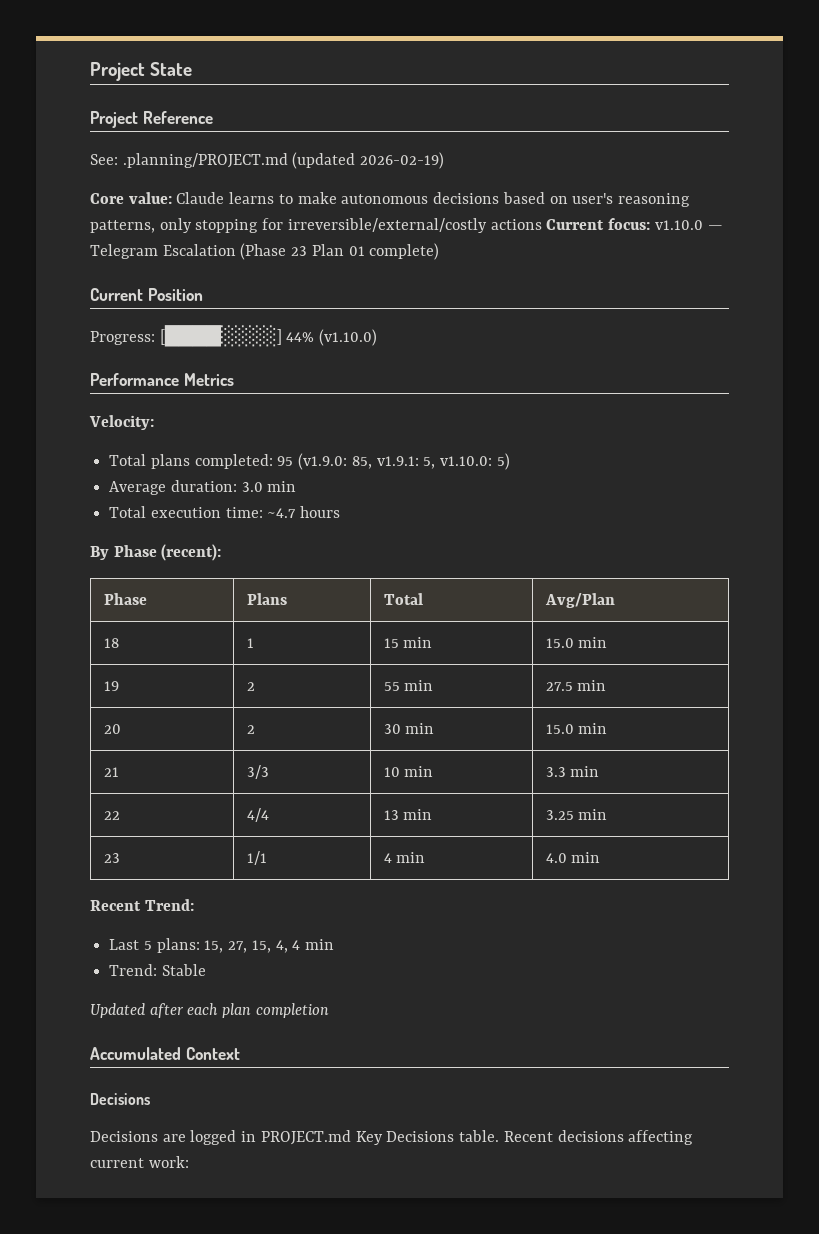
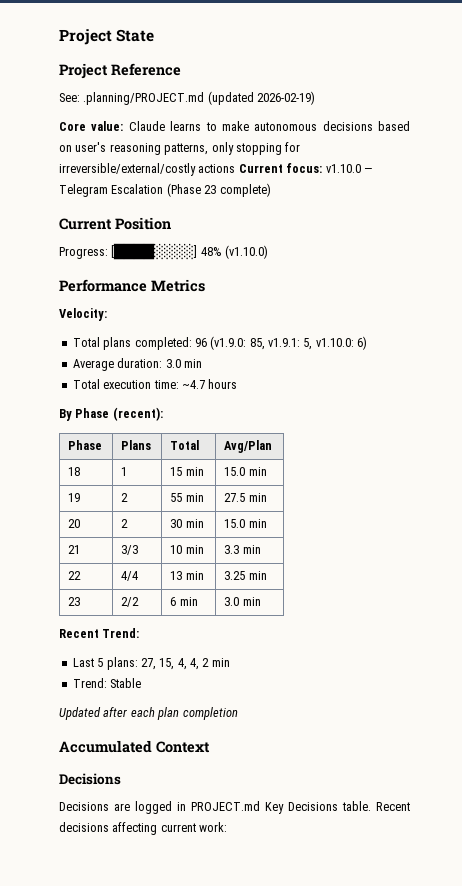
[311,244,365,256] Plan 01 -> (217, 189) none
[286,332,315,342] 44% -> [200,247,222,256] 48%
[277,456,294,466] 95 -> [194,338,207,347] 96
[496,453,510,470] 5) -> [357,336,368,350] 6)
[246,851,267,865] [383,852,426,863] [545,853,567,863] 1/1 | 4 min | 4.0 -> [121,597,140,607] [170,597,198,606] [224,597,240,606] 2/2 | 6 min | 3.0
[204,940,224,953] 15, -> (138, 663) none
[292,940,301,950] 4 -> [190,658,210,670] 4, 2

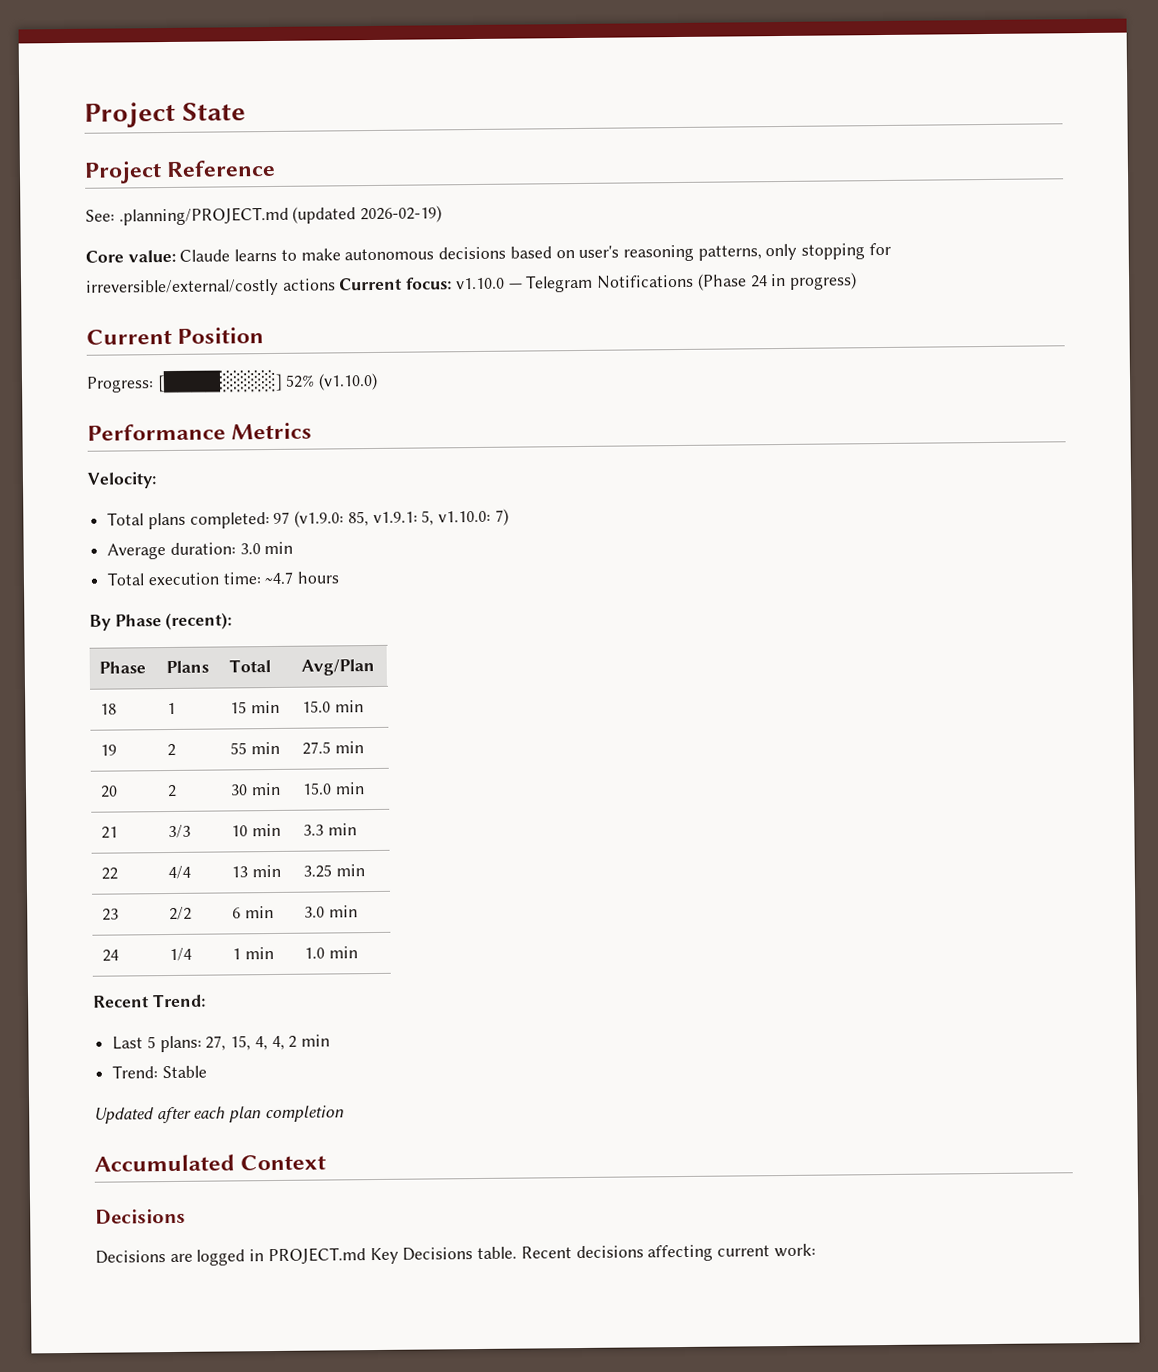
[111,183,271,197] Escalation (Phase 23 complete) -> [596,272,857,291] Notifications (Phase 24 in progress)
[200,247,222,256] 48% -> [285,374,316,388] 52%
[194,338,207,347] 96 -> [273,511,291,524] 97
[357,336,368,350] 6) -> [494,508,509,526] 7)
(261, 601) none -> [102,949,120,962] [169,947,193,962] [232,946,274,960] [304,946,358,959] // 24 | 1/4 | 1 min | 1.0 min

